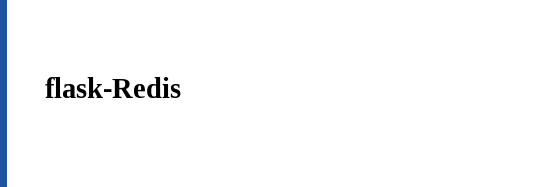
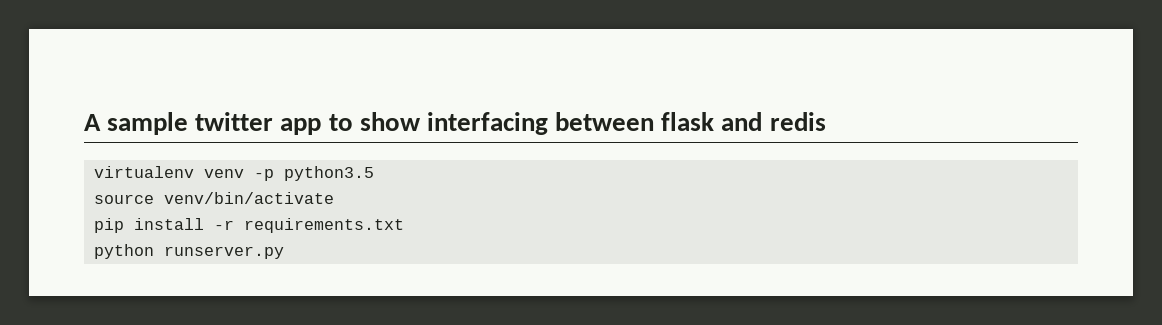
[45,77,181,98] flask-Redis -> [84,112,826,135] [94,166,375,181] [94,192,335,204] [94,218,405,233] [94,244,285,259] A sample twitter app to show interfacing between flask and redis // virtualenv venv -p python3.5 // source venv/bin/activate // pip install -r requirements.txt // python runserver.py

